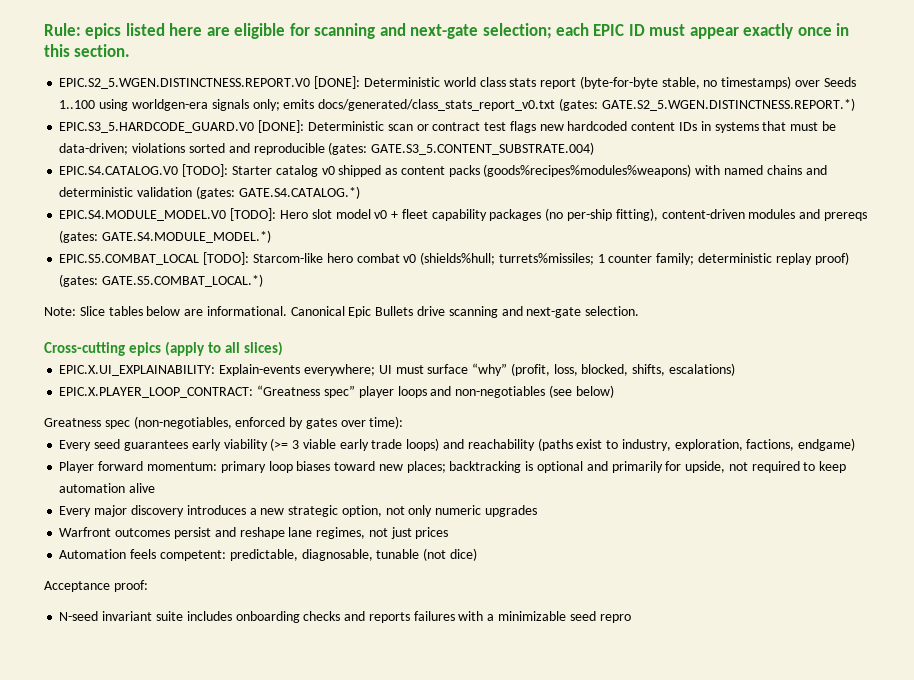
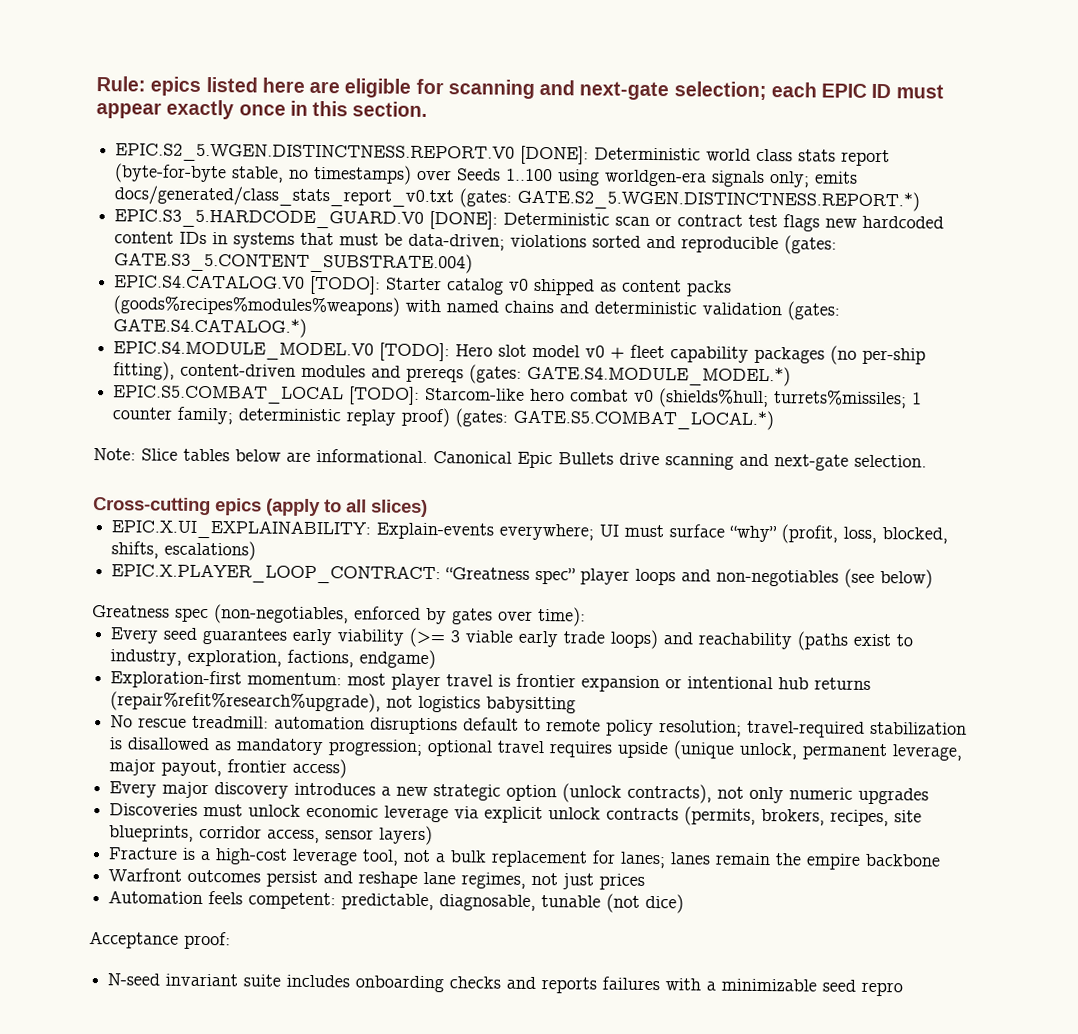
[59,461,847,473] [59,483,156,493] Player forward momentum: primary loop biases toward new places; backtracking is optional and primarily for upside, not required to keep automation alive -> [110,670,872,693] [110,691,577,714] [110,715,968,738] [109,737,963,761] [109,758,348,779] Exploration-first momentum: most player travel is frontier expansion or intentional hub returns (repair%refit%research%upgrade), not logistics babysitting // No rescue treadmill: automation disruptions default to remote policy resolution; travel-required stabilization is disallowed as mandatory progression; optional travel requires upside (unique unlock, permanent leverage, major payout, frontier access)
[341,505,382,517] option, -> [506,783,713,804] option (unlock contracts),
(537, 511) none -> [109,803,923,827] [109,825,434,846] [108,847,942,870] // Discoveries must unlock economic leverage via explicit unlock contracts (permits, brokers, recipes, site blueprints, corridor access, sensor layers) // Fracture is a high-cost leverage tool, not a bulk replacement for lanes; lanes remain the empire backbone

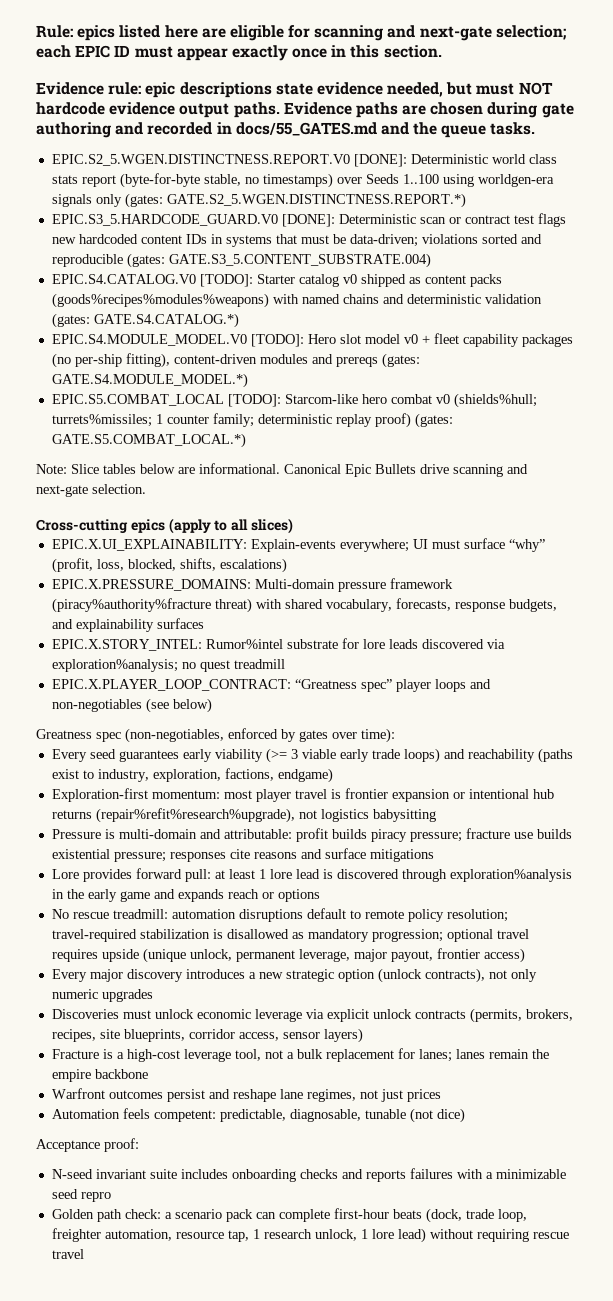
(428, 109) none -> [36,82,553,98] [36,102,574,118] [36,122,536,138] // Evidence rule: epic descriptions state evidence needed, but must NOT hardcode evidence output paths. Evidence paths are chosen during gate authoring and recorded in docs/55_GATES.md and the queue tasks.
[769,171,859,188] [114,185,455,208] only; emits docs/generated/class_stats_report_v0.txt -> [95,194,122,207] only
(257, 550) none -> [51,578,453,592] [51,598,557,613] [51,618,204,632] [51,638,505,651] [51,659,285,672] // EPIC.X.PRESSURE_DOMAINS: Multi-domain pressure framework (piracy%authority%fracture threat) with shared vocabulary, forecasts, response budgets, and explainability surfaces // EPIC.X.STORY_INTEL: Rumor%intel substrate for lore leads discovered via exploration%analysis; no quest treadmill
(577, 705) none -> [51,828,572,842] [51,848,434,862] [51,868,572,882] [51,889,320,902] // Pressure is multi-domain and attributable: profit builds piracy pressure; fracture use builds existential pressure; responses cite reasons and surface mitigations // Lore provides forward pull: at least 1 lore lead is discovered through exploration%analysis in the early game and expands reach or options
(904, 989) none -> [51,1208,527,1223] [51,1228,569,1243] [51,1249,84,1259] // Golden path check: a scenario pack can complete first-hour beats (dock, trade loop, freighter automation, resource tap, 1 research unlock, 1 lore lead) without requiring rescue travel

